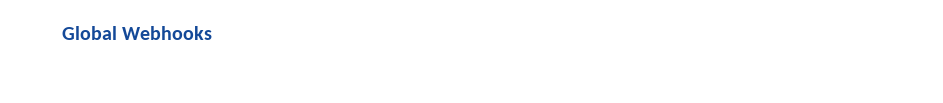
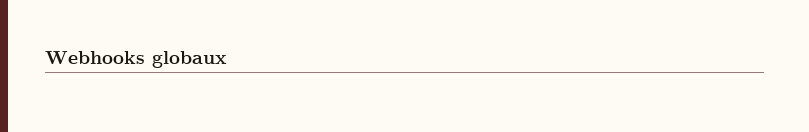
[62,26,213,40] Global Webhooks -> [45,51,227,68] Webhooks globaux

